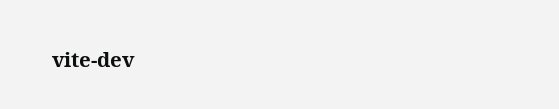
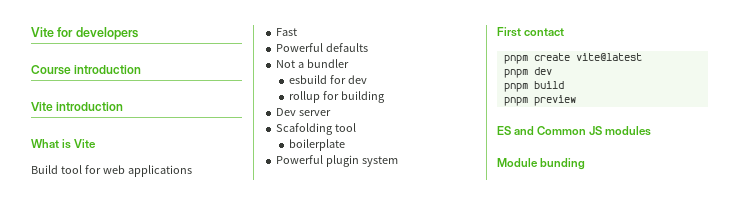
[52,52,135,67] vite-dev -> [31,27,138,40] [31,65,142,75] [31,102,124,111] [31,139,97,149] [31,165,192,177] [276,28,298,36] [276,43,369,52] [276,59,350,68] [289,75,368,84] [289,91,386,103] [276,108,332,116] [276,123,357,135] [289,139,346,151] [276,155,399,167] [497,27,565,37] [503,53,642,64] [503,67,552,78] [503,81,564,92] [503,95,576,106] [497,126,652,136] [497,158,586,170] Vite for developers // Course introduction // Vite introduction // What is Vite // Build tool for web applications // Fast // Powerful defaults // Not a bundler // esbuild for dev // rollup for building // Dev server // Scafolding tool // boilerplate // Powerful plugin system // First contact // pnpm create vite@latest // pnpm dev // pnpm build // pnpm preview // ES and Common JS modules // Module bunding

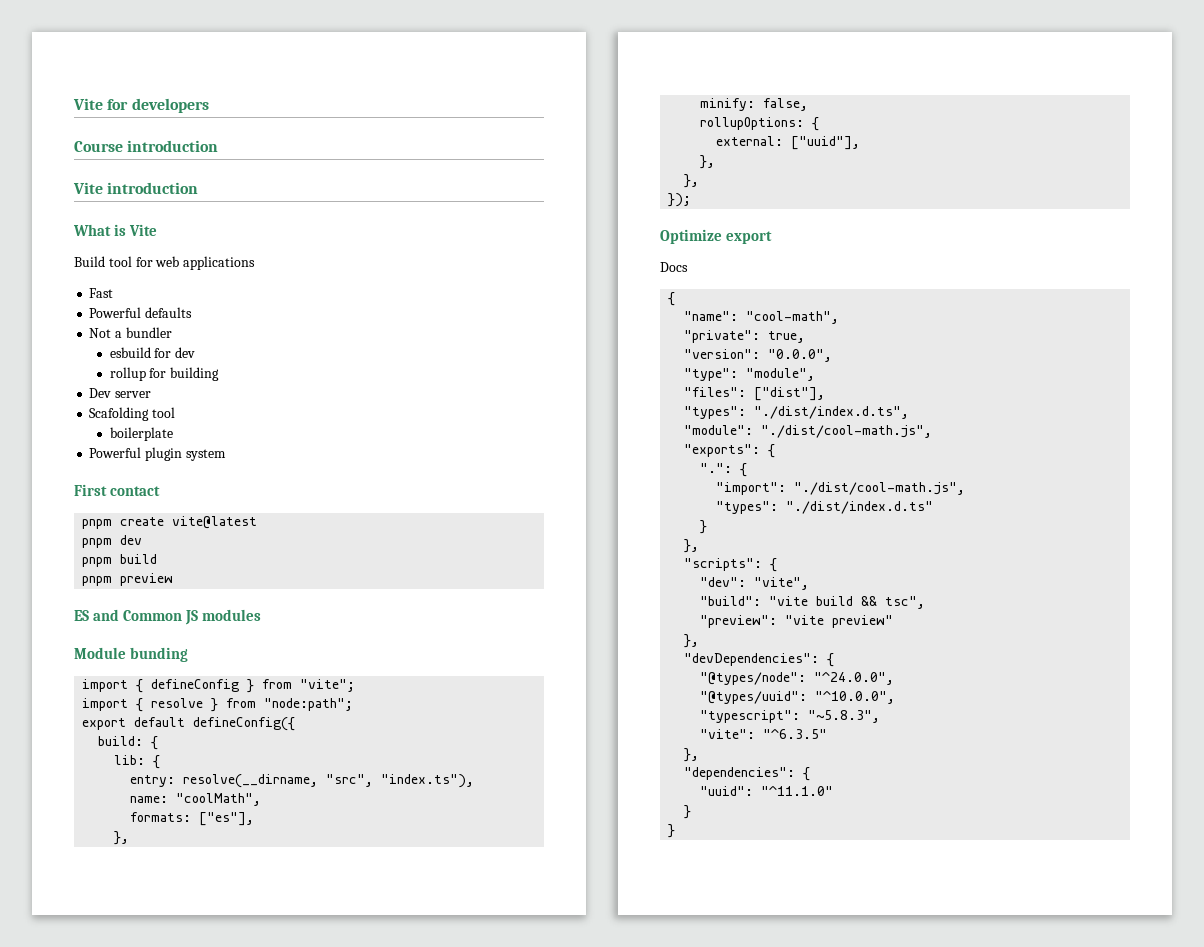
(586, 164) none -> [82,679,356,693] [82,698,354,712] [82,717,296,731] [98,736,159,750] [114,755,161,769] [130,774,475,788] [130,793,262,806] [130,812,255,826] [114,831,130,845] [700,98,809,111] [700,117,820,131] [716,136,861,150] [700,155,716,169] [684,174,700,188] [668,193,692,207] [660,229,772,244] [660,262,688,272] [668,292,676,306] [684,311,840,324] [684,330,806,343] [684,349,833,362] [684,368,816,381] [684,387,826,401] [684,406,910,419] [684,425,933,438] [684,444,776,458] [700,463,748,477] [716,482,966,495] [716,501,934,514] [700,520,708,534] [684,539,700,553] [684,558,778,572] [700,577,810,590] [700,596,926,609] [700,615,894,628] [684,634,700,648] [684,653,835,667] [700,672,895,685] [700,691,896,704] [700,710,881,723] [700,729,828,739] [684,748,700,762] [684,767,811,781] [700,786,834,796] [684,805,692,819] [668,824,676,838] // import { defineConfig } from "vite"; // import { resolve } from "node:path"; // export default defineConfig({ // build: { // lib: { // entry: resolve(__dirname, "src", "index.ts"), // name: "coolMath", // formats: ["es"], // }, // minify: false, // rollupOptions: { // external: ["uuid"], // }, // }, // }); // Optimize export // Docs // { // "name": "cool-math", // "private": true, // "version": "0.0.0", // "type": "module", // "files": ["dist"], // "types": "./dist/index.d.ts", // "module": "./dist/cool-math.js", // "exports": { // ".": { // "import": "./dist/cool-math.js", // "types": "./dist/index.d.ts" // } // }, // "scripts": { // "dev": "vite", // "build": "vite build && tsc", // "preview": "vite preview" // }, // "devDependencies": { // "@types/node": "^24.0.0", // "@types/uuid": "^10.0.0", // "typescript": "~5.8.3", // "vite": "^6.3.5" // }, // "dependencies": { // "uuid": "^11.1.0" // } // }

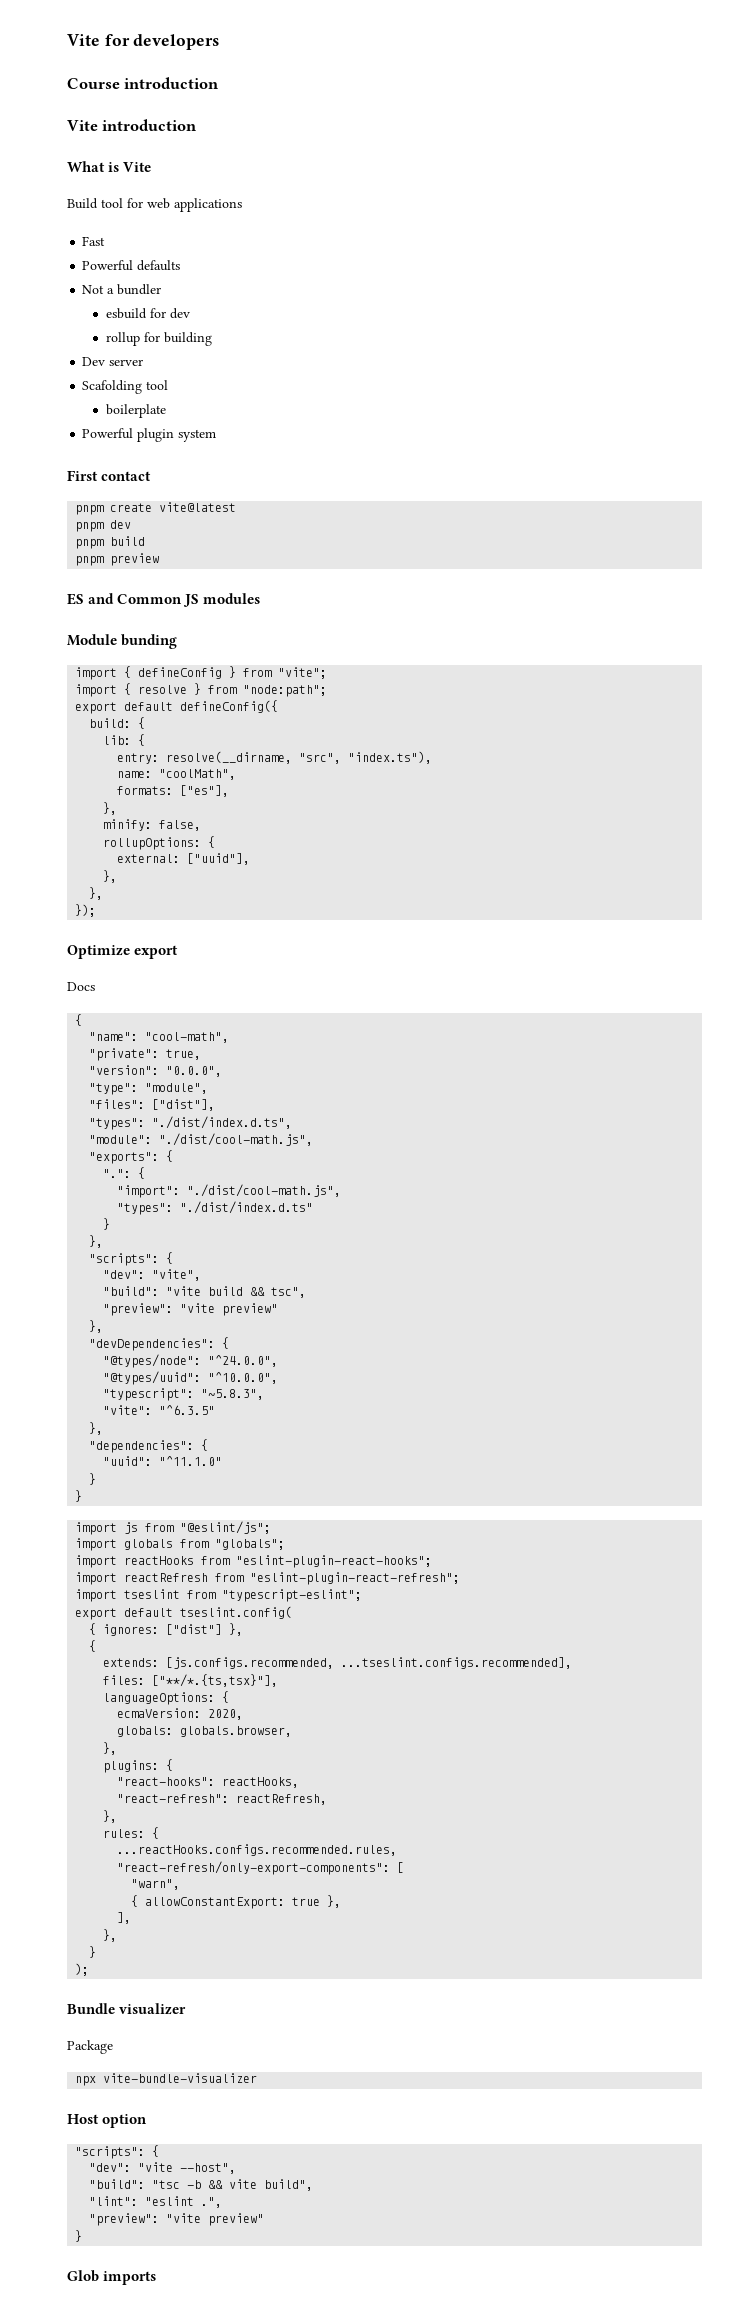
(676, 831) none -> [75,1521,272,1535] [75,1538,286,1551] [75,1555,433,1568] [75,1572,461,1585] [75,1589,363,1602] [75,1606,293,1620] [89,1623,244,1636] [89,1640,97,1652] [103,1657,573,1669] [103,1674,279,1687] [103,1691,230,1705] [117,1708,244,1720] [117,1726,293,1737] [103,1742,118,1755] [103,1759,174,1773] [117,1777,300,1788] [117,1794,328,1805] [103,1810,118,1823] [103,1827,160,1839] [117,1844,398,1856] [117,1861,405,1875] [131,1879,181,1890] [131,1895,342,1909] [117,1912,132,1924] [103,1929,118,1942] [89,1946,97,1958] [75,1963,90,1976] [67,2003,187,2015] [67,2040,113,2054] [75,2073,258,2086] [67,2114,148,2128] [75,2145,160,2159] [89,2162,237,2174] [89,2179,314,2191] [89,2196,223,2208] [89,2213,265,2226] [75,2230,83,2242] [67,2270,157,2285] // import js from "@eslint/js"; // import globals from "globals"; // import reactHooks from "eslint-plugin-react-hooks"; // import reactRefresh from "eslint-plugin-react-refresh"; // import tseslint from "typescript-eslint"; // export default tseslint.config( // { ignores: ["dist"] }, // { // extends: [js.configs.recommended, ...tseslint.configs.recommended], // files: ["**/*.{ts,tsx}"], // languageOptions: { // ecmaVersion: 2020, // globals: globals.browser, // }, // plugins: { // "react-hooks": reactHooks, // "react-refresh": reactRefresh, // }, // rules: { // ...reactHooks.configs.recommended.rules, // "react-refresh/only-export-components": [ // "warn", // { allowConstantExport: true }, // ], // }, // } // ); // Bundle visualizer // Package // npx vite-bundle-visualizer // Host option // "scripts": { // "dev": "vite --host", // "build": "tsc -b && vite build", // "lint": "eslint .", // "preview": "vite preview" // } // Glob imports

